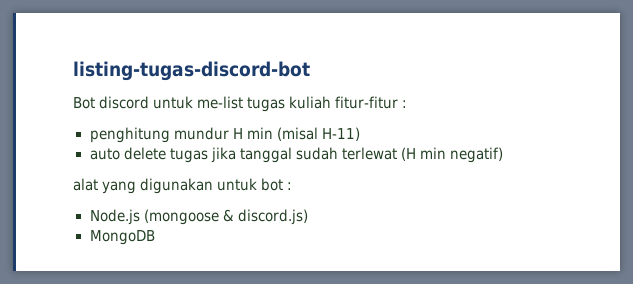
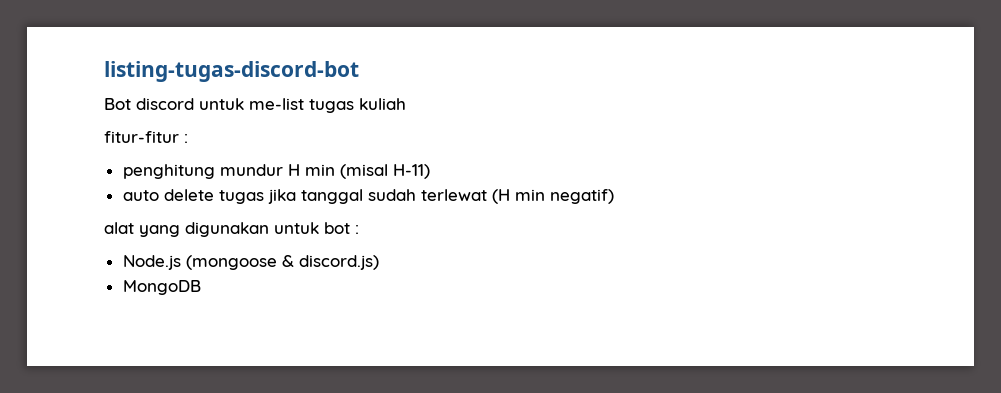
(332, 102) none -> (406, 104) //

